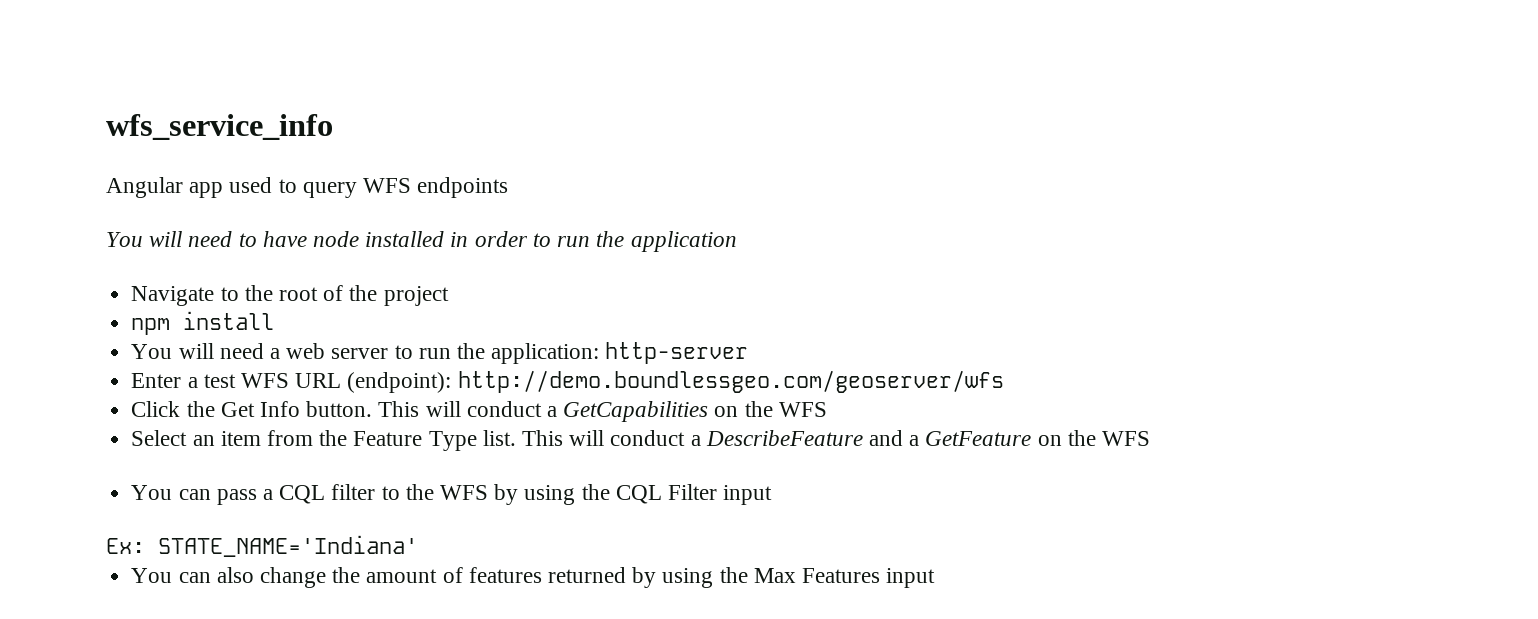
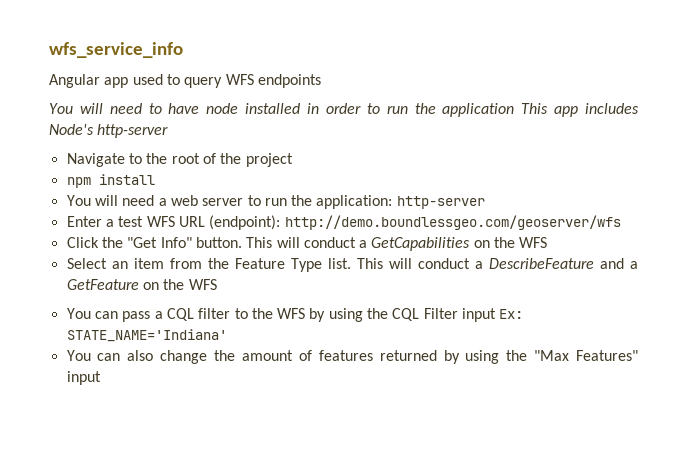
(737, 241) none -> [521,103,640,117] [49,124,169,138] This app includes Node's http-server
[220,401,300,417] Get Info -> [127,237,192,248] "Get Info"
(773, 495) // -> (497, 315) none
[753,568,881,583] Max Features -> [534,350,638,361] "Max Features"

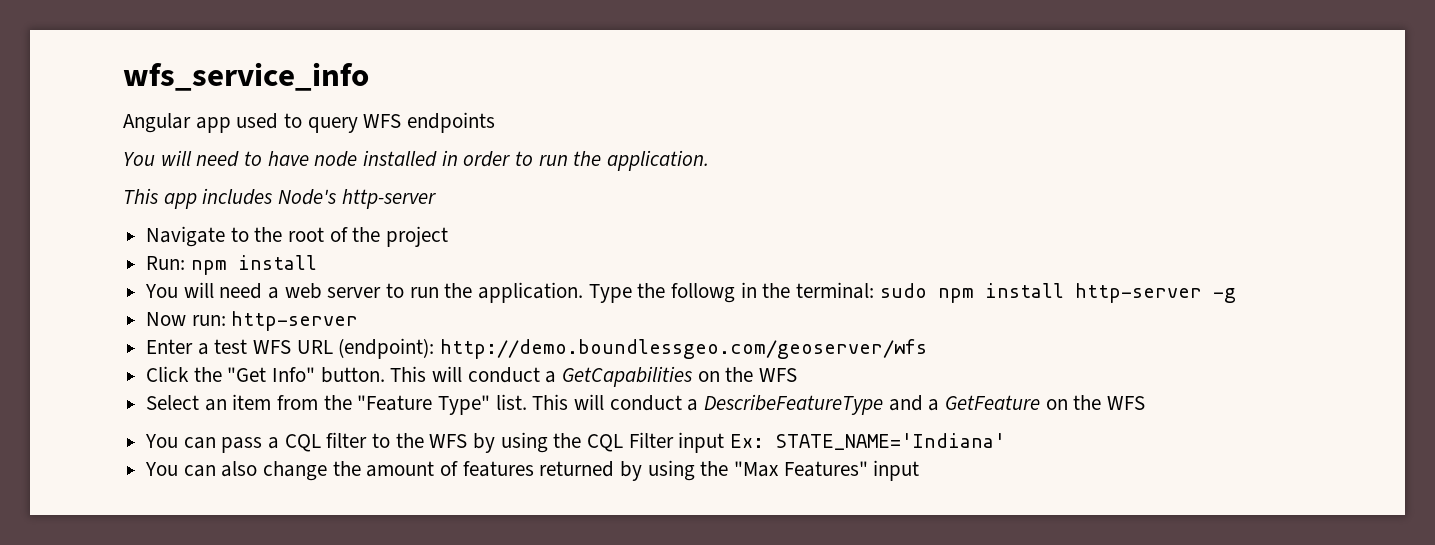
[442,103,515,117] application -> [607,150,710,171] application. //
(293, 160) none -> [146,256,186,270] Run:
[316,195,393,209] application: -> [478,282,1236,303] [146,312,226,326] application. Type the followg in the terminal: sudo npm install http-server -g // Now run:
[234,258,322,272] Feature Type -> [357,395,491,415] "Feature Type"
[488,258,594,269] DescribeFeature -> [704,394,884,415] DescribeFeatureType

